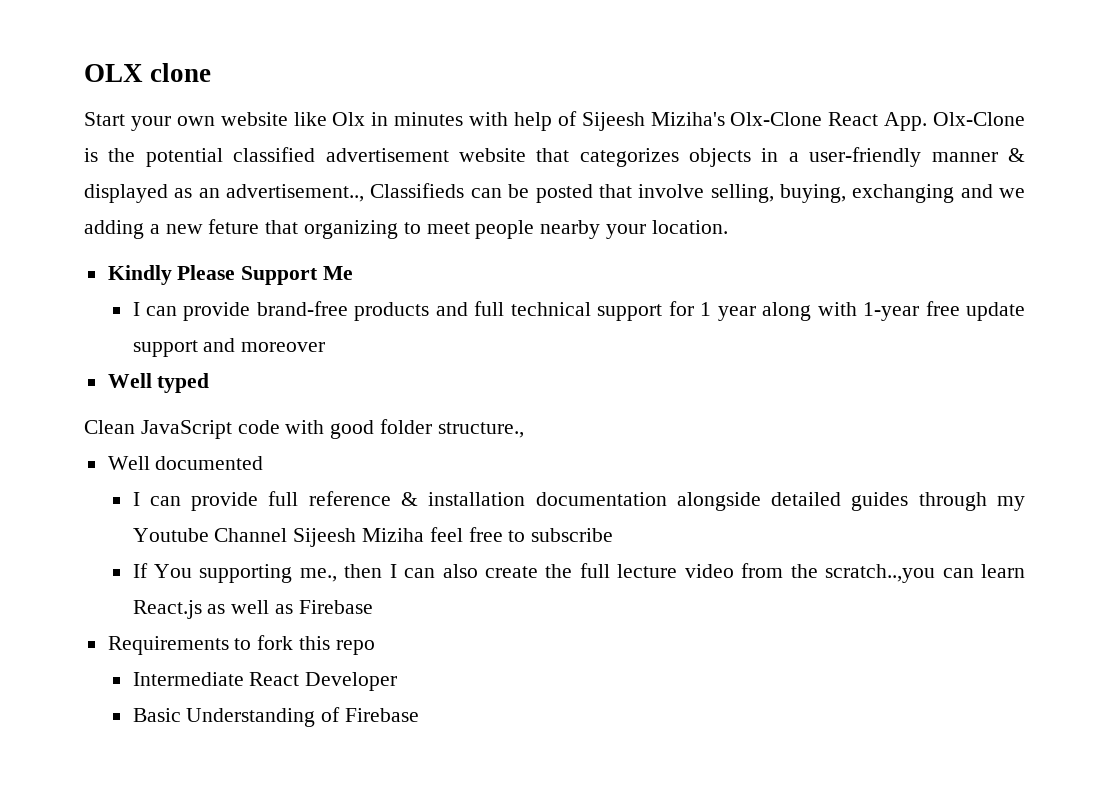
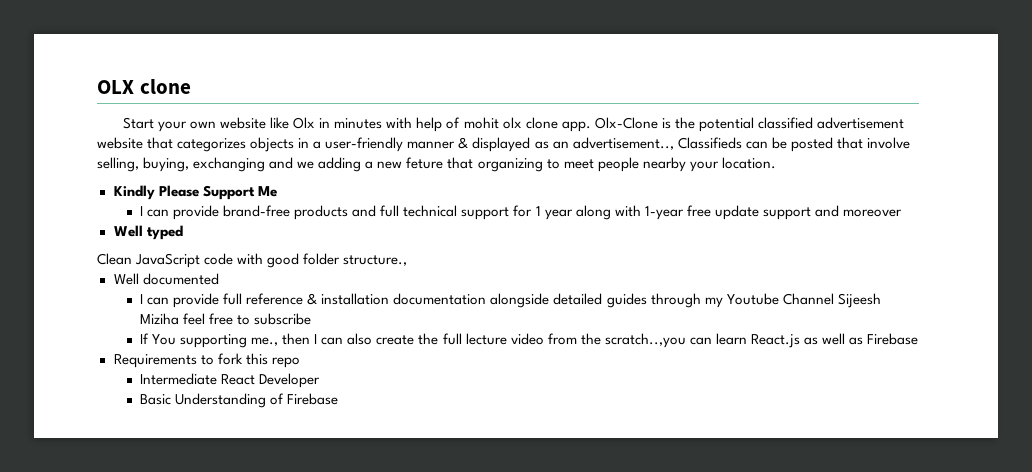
[581,112,928,131] Sijeesh Miziha's Olx-Clone React App. -> [463,117,591,132] mohit olx clone app.

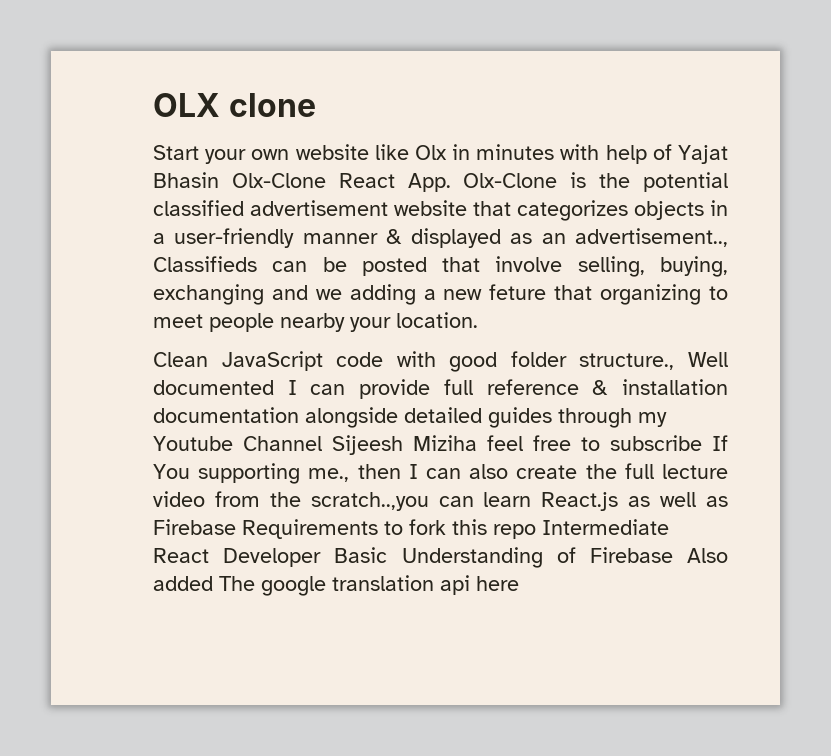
[463,117,591,132] mohit olx clone app. -> [678,145,728,164] [153,172,451,192] Yajat Bhasin Olx-Clone React App.
[113,185,277,200] [140,205,902,220] [113,225,183,240] // Kindly Please Support Me // I can provide brand-free products and full technical support for 1 year along with 1-year free update support and moreover // Well typed -> (478, 320) none
(408, 260) // -> (675, 361) none
(219, 279) // -> (274, 387) none
(312, 319) // -> (702, 443) none
(919, 339) // -> (236, 527) none
(300, 362) // -> (536, 531) none
(321, 380) // -> (322, 557) none
(339, 399) none -> [687,548,728,563] [153,575,519,596] Also added The google translation api here

